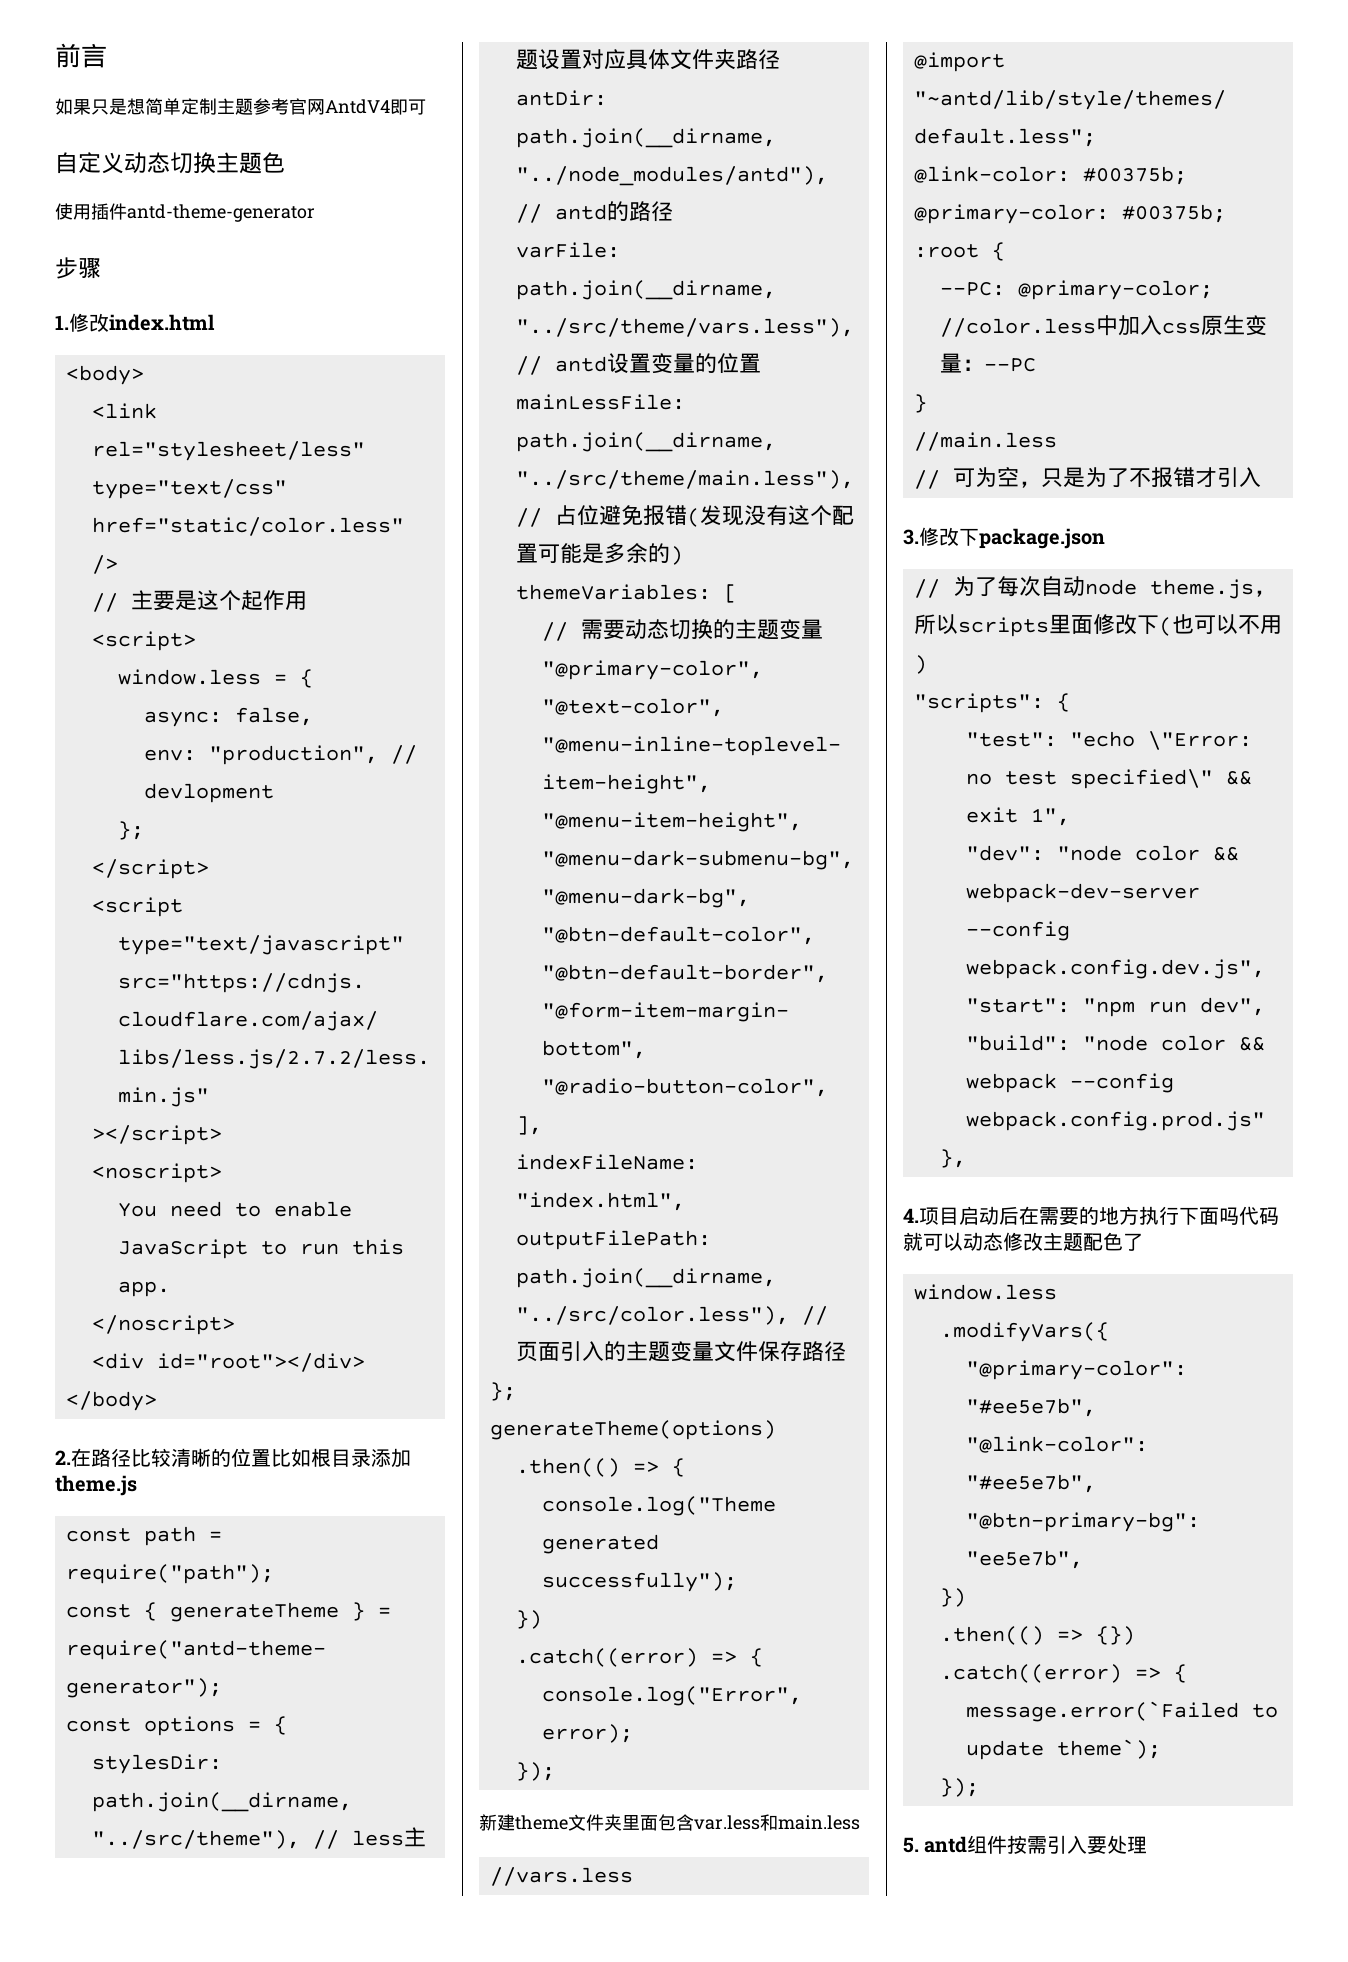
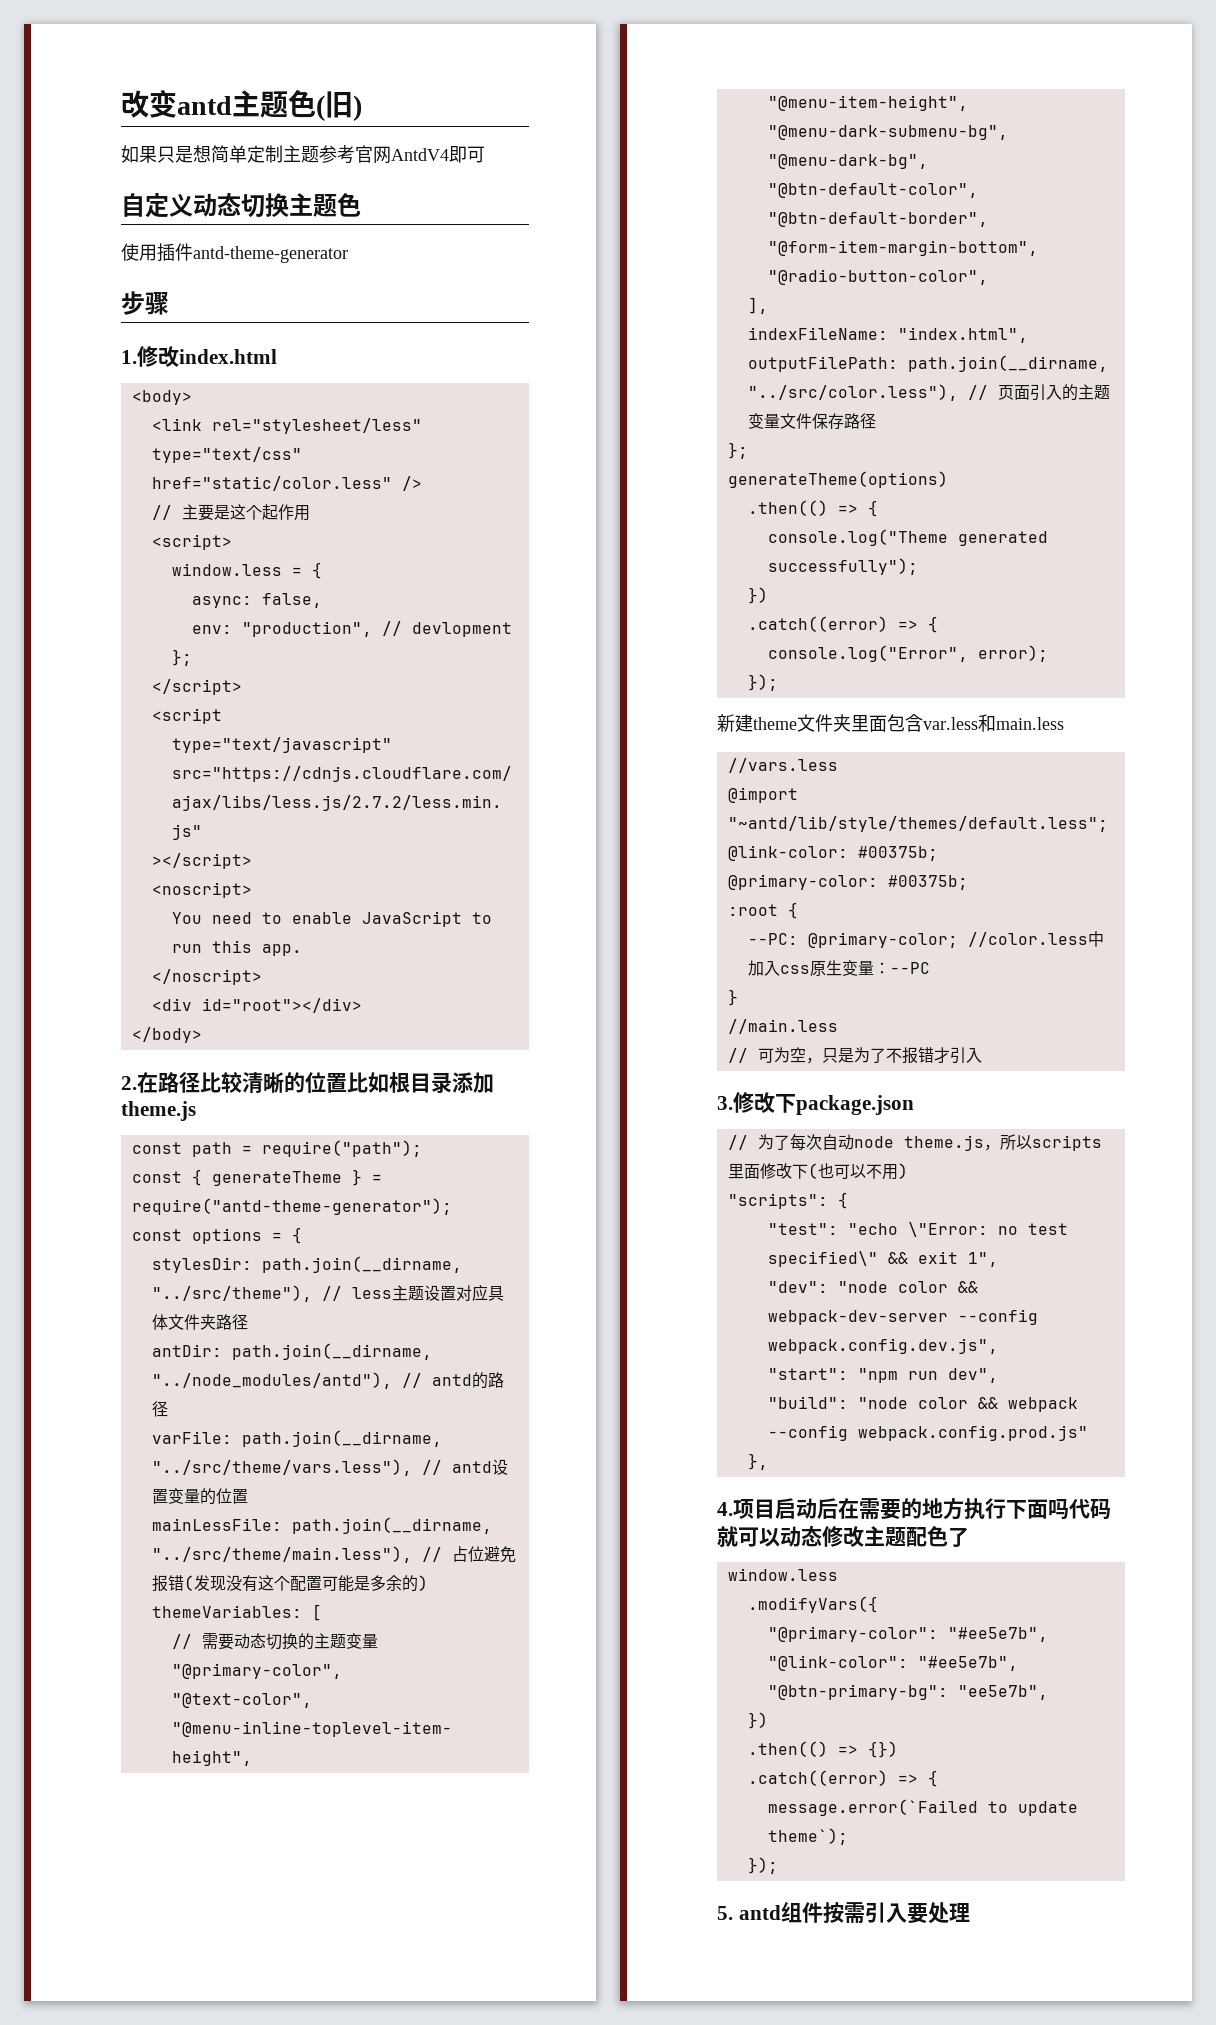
[55,43,107,68] 前言 -> [121,90,362,121] 改变antd主题色(旧)

